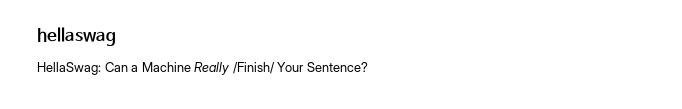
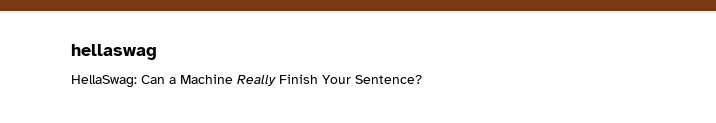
[232,62,275,74] /Finish/ -> [279,74,318,84] Finish

